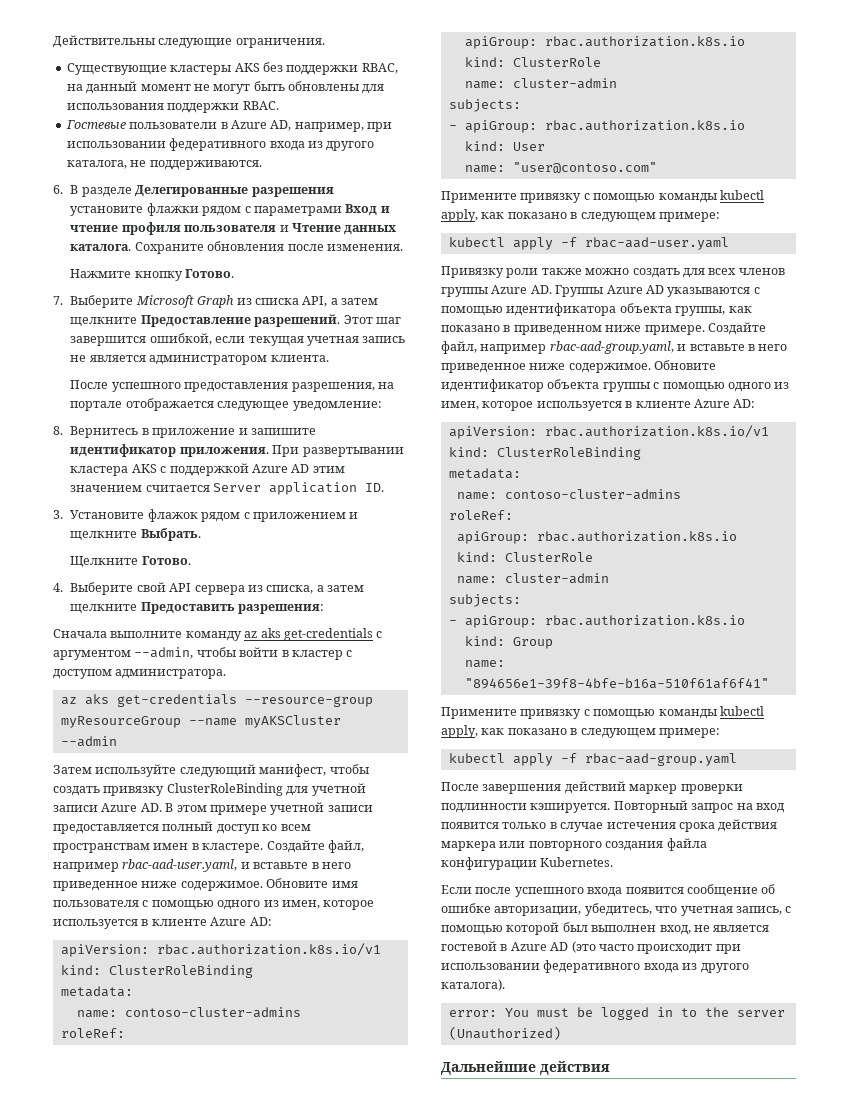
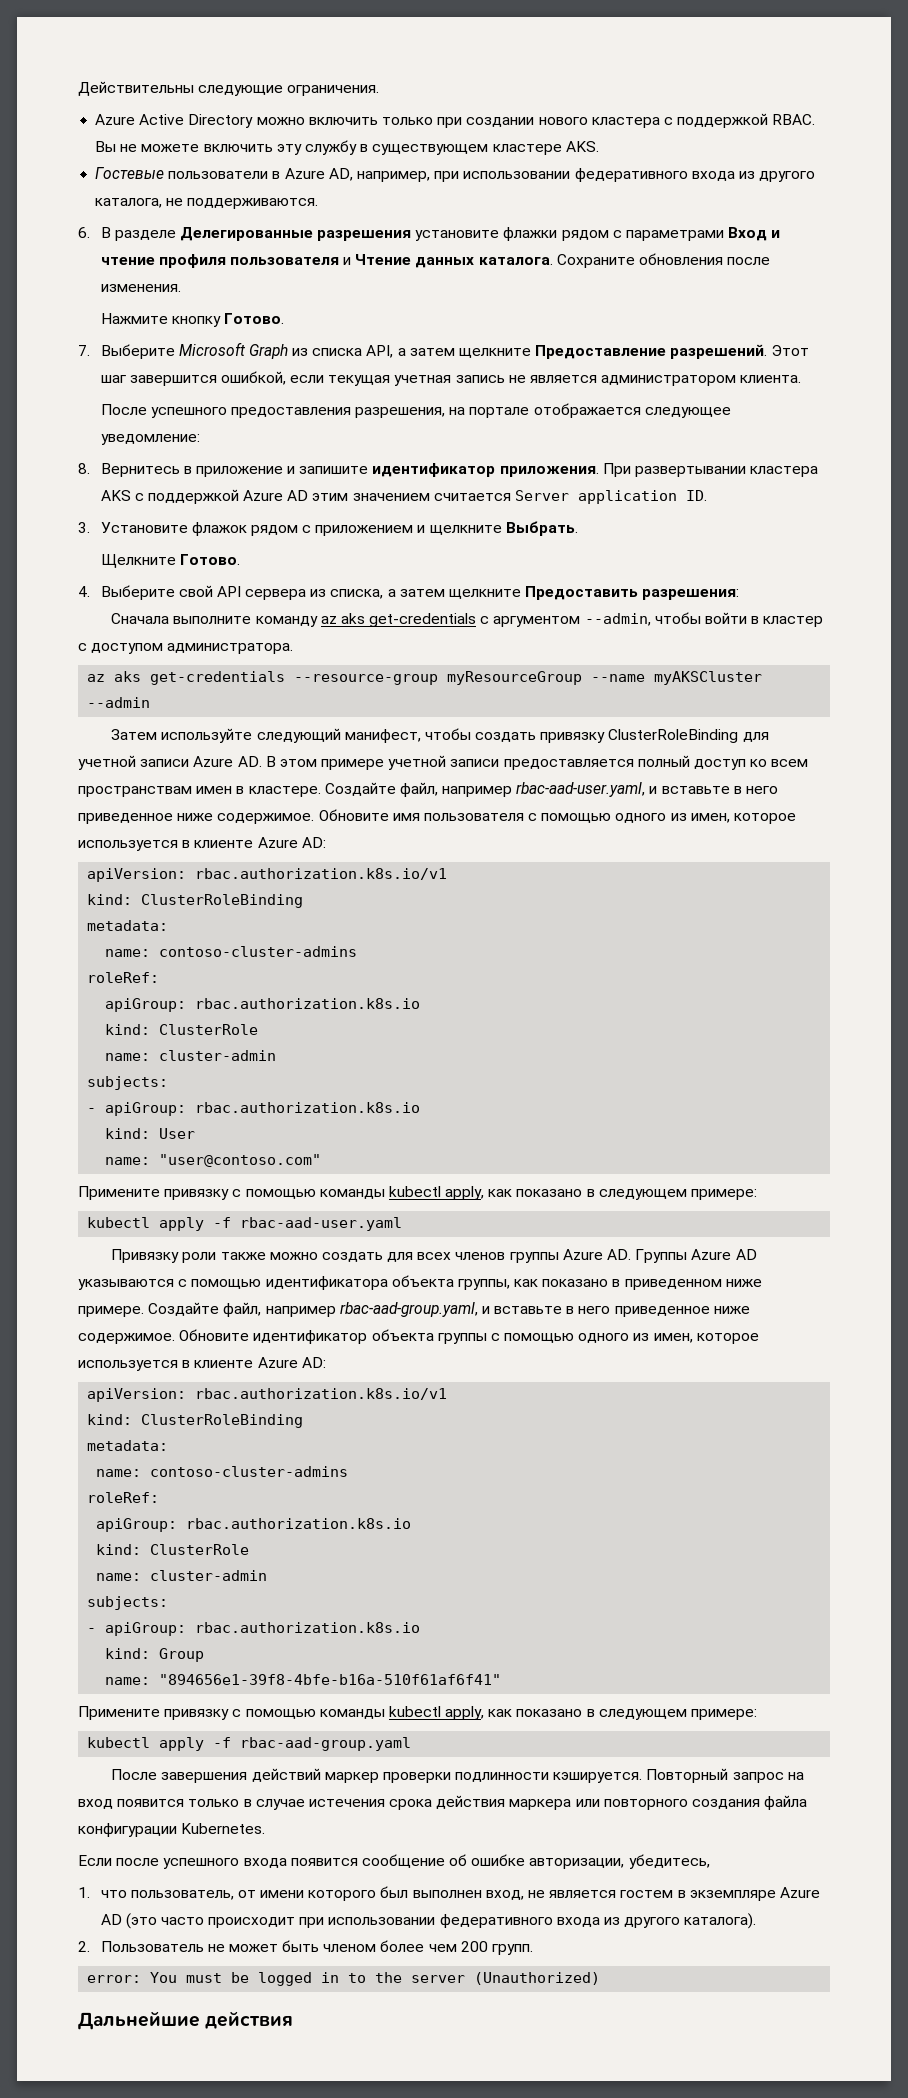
[66,62,398,75] [66,81,385,94] [66,101,279,113] Существующие кластеры AKS без поддержки RBAC, на данный момент не могут быть обновлены для использования поддержки RBAC. -> [95,113,816,128] [95,140,599,155] Azure Active Directory можно включить только при создании нового кластера с поддержкой RBAC. Вы не можете включить эту службу в существующем кластере AKS.
[655,906,792,916] [441,922,560,935] что учетная запись, с помощью которой -> [78,1887,377,1901] // 1. что пользователь, от имени которого
[441,941,508,951] гостевой в -> [620,1890,776,1901] гостем в экземпляре
(505, 985) none -> [78,1940,534,1955] // 2. Пользователь не может быть членом более чем 200 групп.

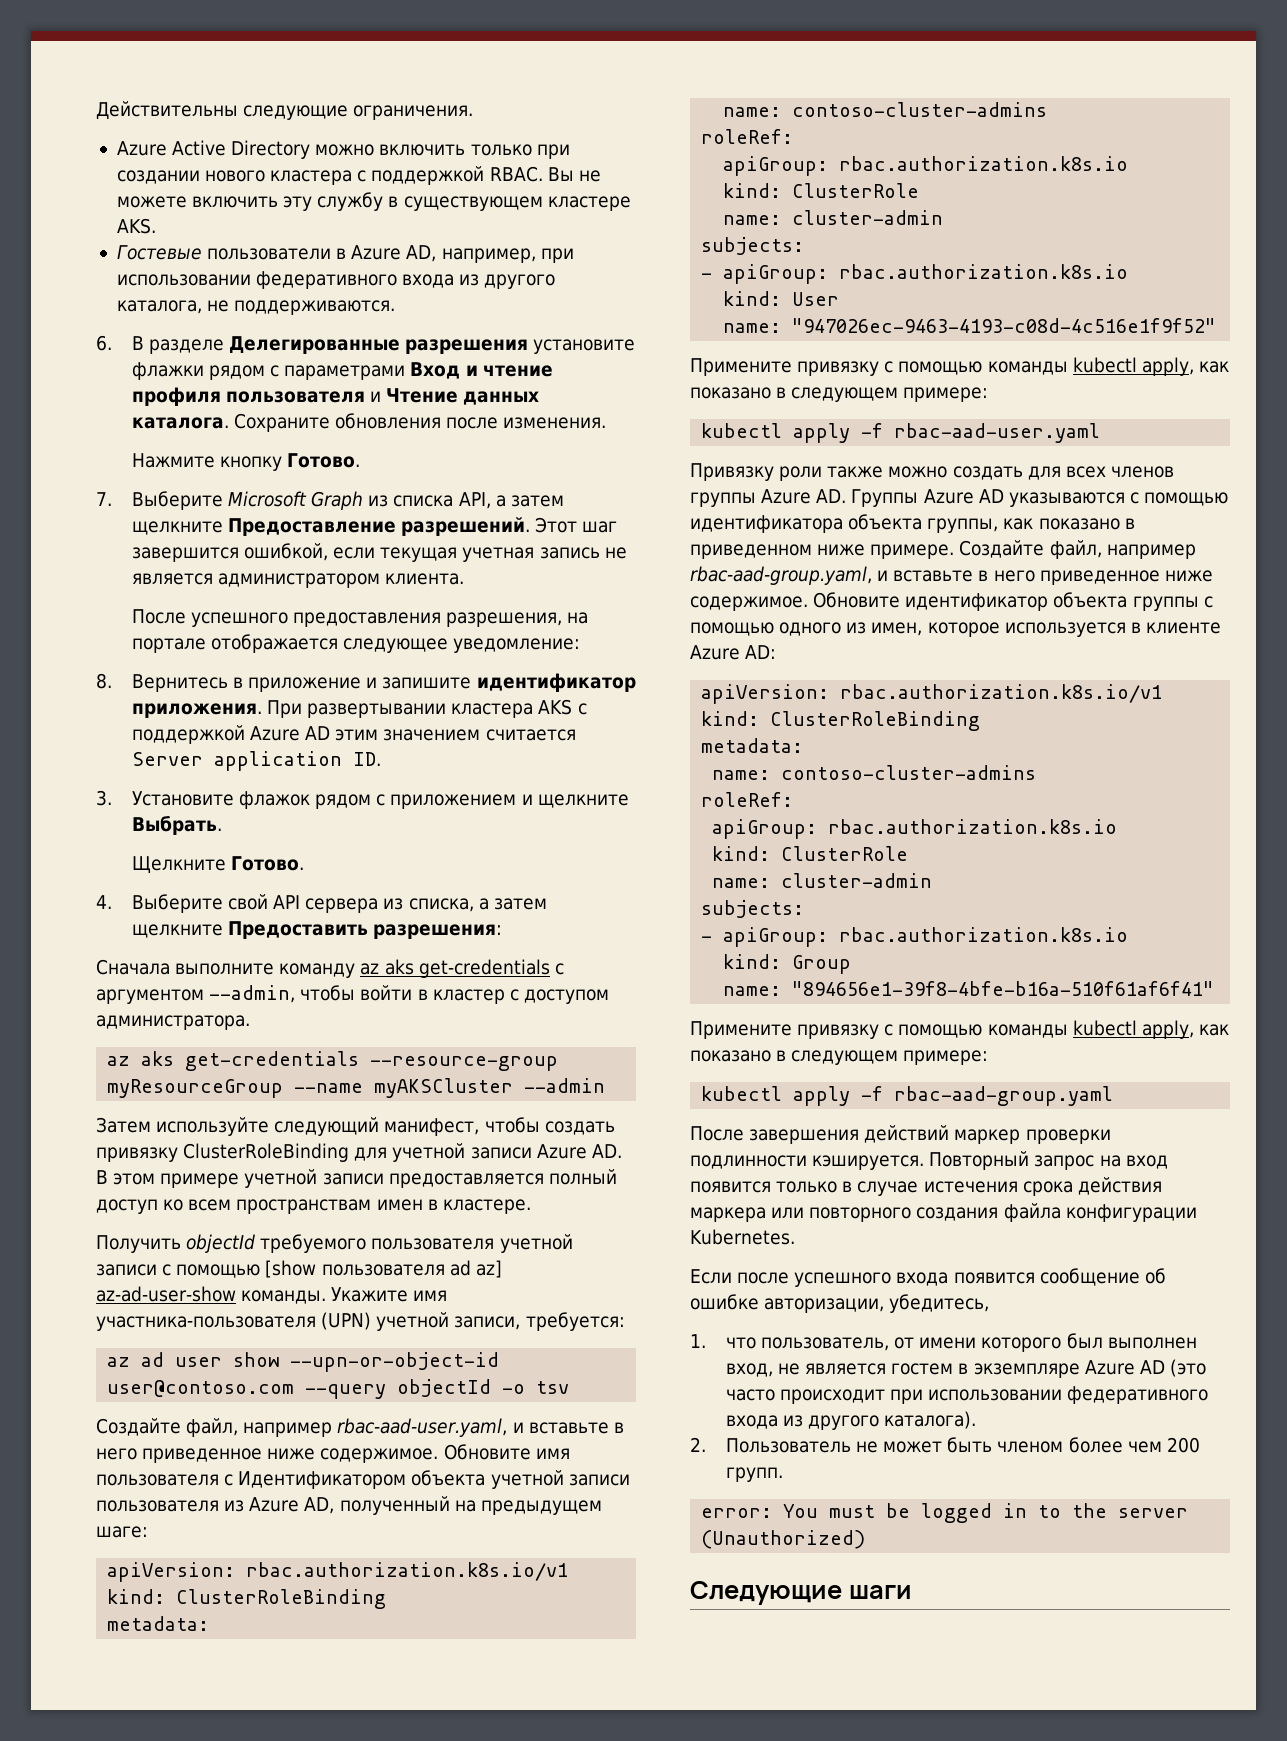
(321, 791) none -> [96,1234,573,1253] [96,1260,502,1278] [96,1286,448,1304] [96,1312,625,1331] [107,1352,500,1372] [107,1379,570,1399] // Получить objectId требуемого пользователя учетной записи с помощью [show пользователя ad az] az-ad-user-show команды. Укажите имя участника-пользователя (UPN) учетной записи, требуется: // az ad user show --upn-or-object-id user@contoso.com --query objectId -o tsv //
[541,813,797,824] [78,837,326,851] помощью одного из имен, которое используется в клиенте Azure AD: -> [238,1470,630,1489] [96,1496,602,1515] [96,1526,148,1538] Идентификатором объекта учетной записи пользователя из Azure AD, полученный на предыдущем шаге:
[159,1154,322,1167] "user@contoso.com" -> [792,318,1217,333] "947026ec-9463-4193-c08d-4c516e1f9f52"
[78,2011,294,2030] Дальнейшие действия -> [690,1581,912,1605] Следующие шаги

